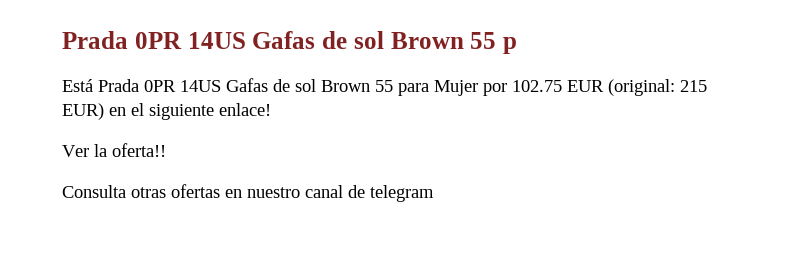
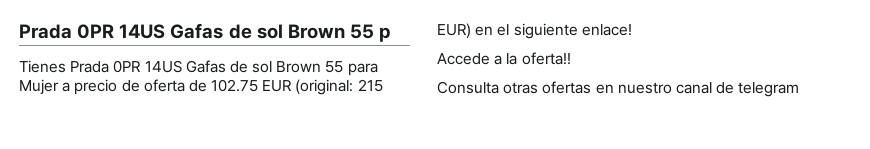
[62,79,93,92] Está -> [19,60,66,73] Tienes
[483,83,507,96] por -> [62,79,207,95] a precio de oferta de
[62,145,89,157] Ver -> [437,53,503,65] Accede a

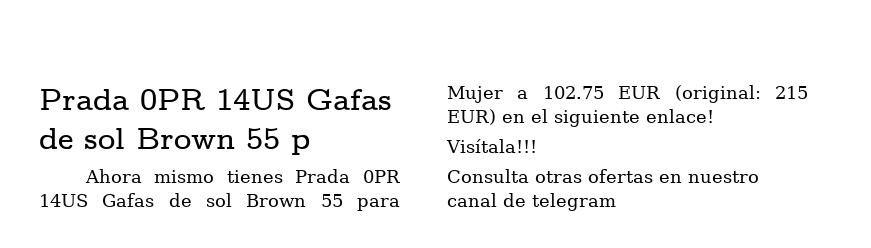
[19,60,66,73] Tienes -> [84,169,283,183] Ahora mismo tienes
[74,79,207,95] precio de oferta de -> (529, 94) none
[437,52,571,65] Accede a la oferta!! -> [446,139,537,153] Visítala!!!

